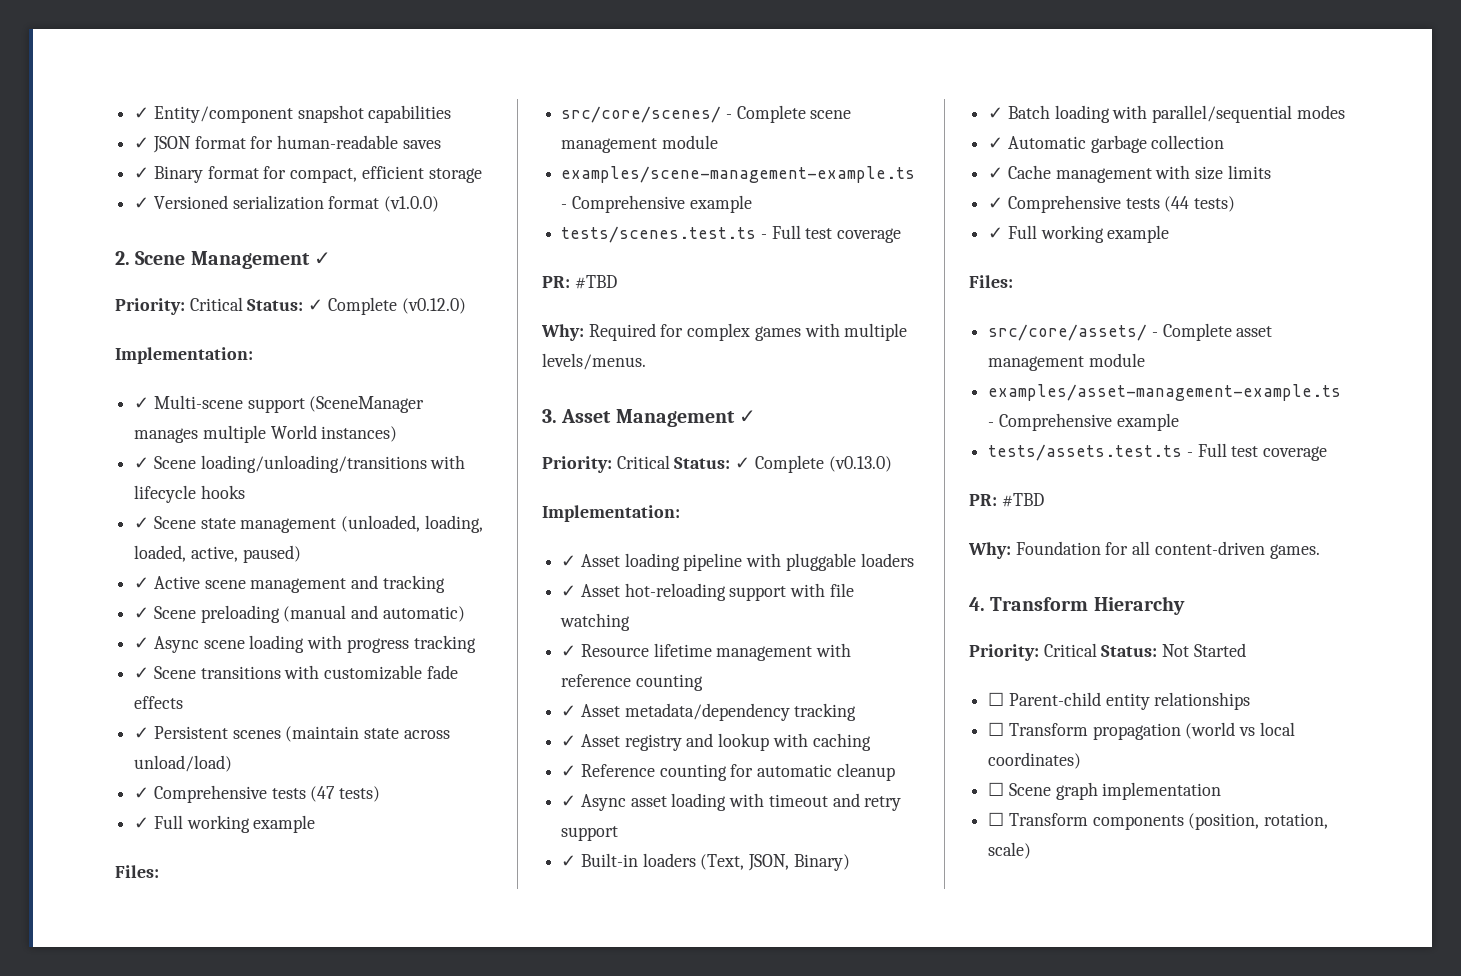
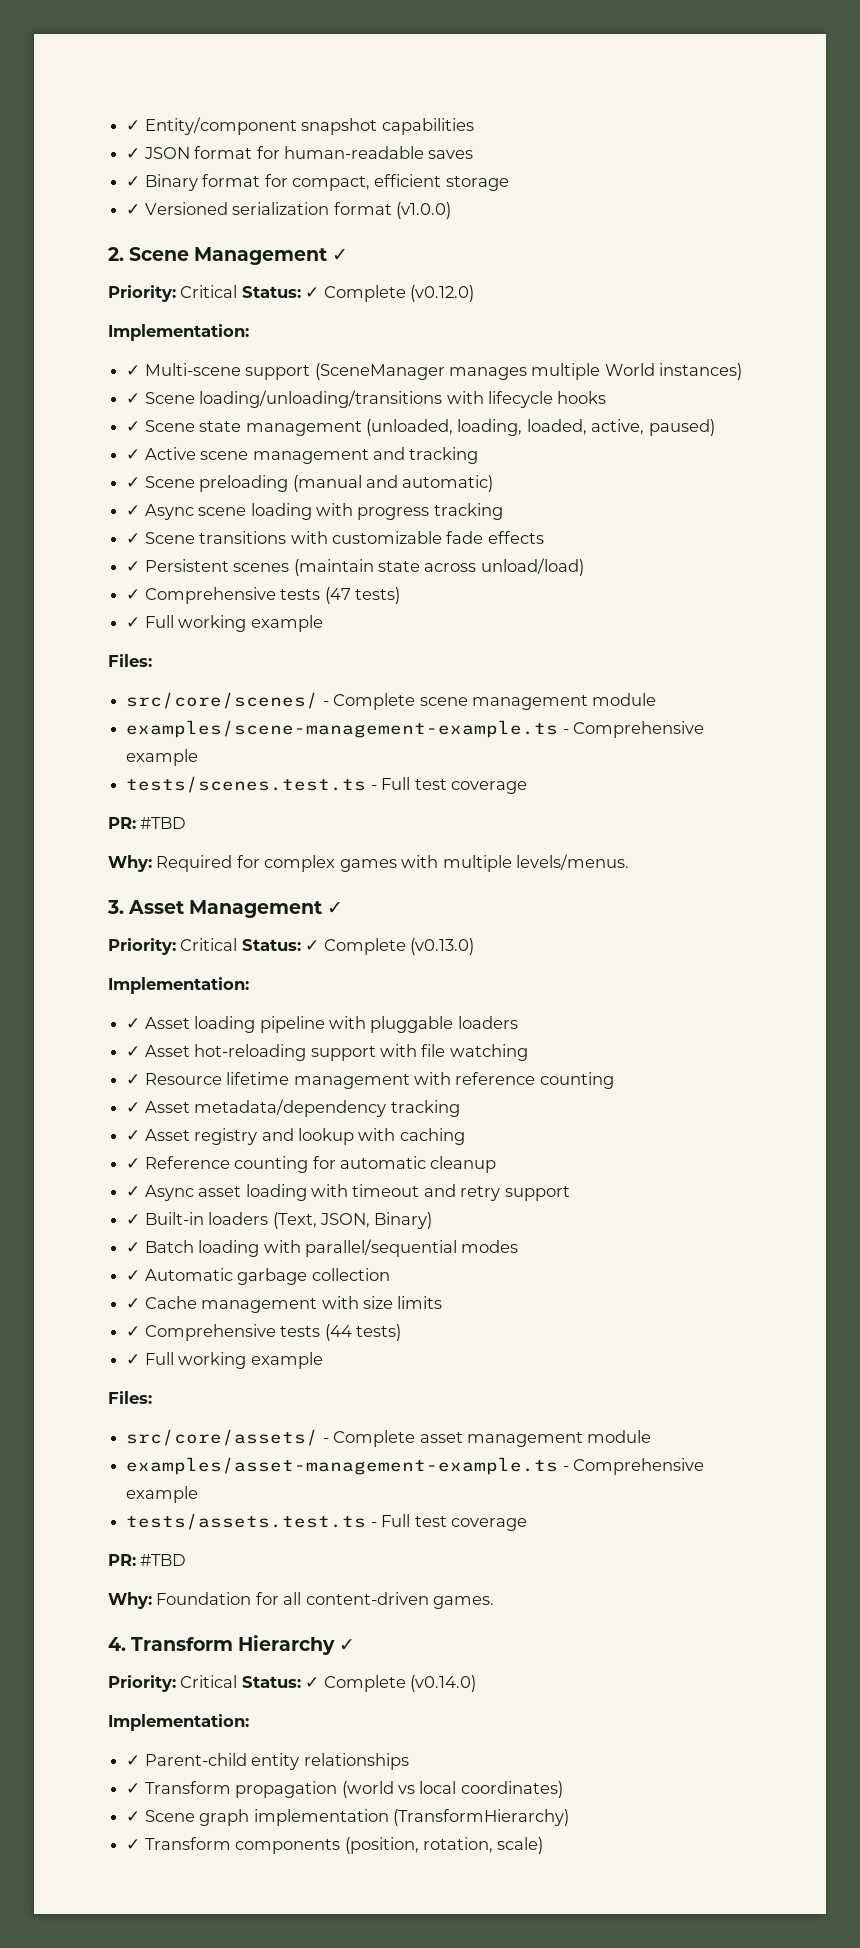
[969,643,1246,661] [988,692,1005,706] // Priority: Critical Status: Not Started // ☐ -> [339,1639,356,1651] [108,1675,477,1692] [108,1714,249,1731] [126,1755,141,1766] ✓ // Priority: Critical Status: ✓ Complete (v0.14.0) // Implementation: // ✓
[988,722,1005,736] ☐ -> [126,1783,141,1794] ✓
[988,782,1005,796] ☐ -> [126,1811,141,1822] ✓
[988,812,1005,826] // ☐ -> [392,1809,569,1826] [126,1839,141,1850] (TransformHierarchy) // ✓

